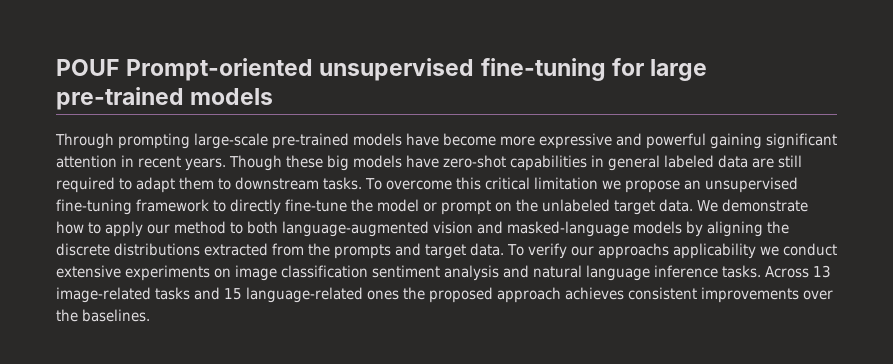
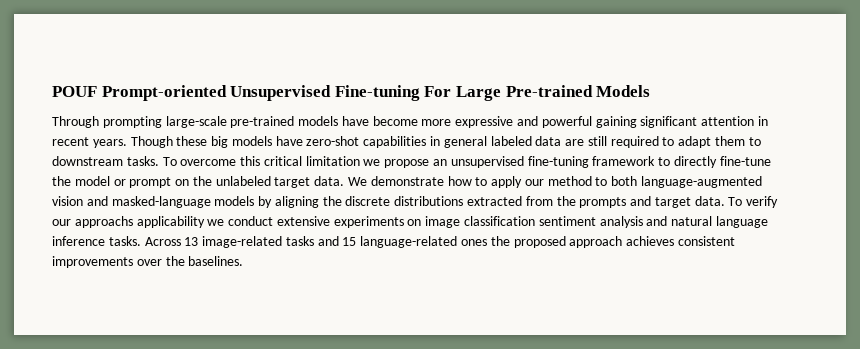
[319,58,708,81] [56,87,274,110] unsupervised fine-tuning for large pre-trained models -> [230,85,651,101] Unsupervised Fine-tuning For Large Pre-trained Models

